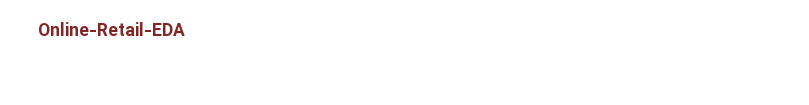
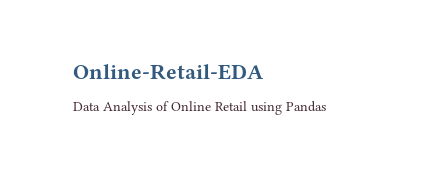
(185, 29) none -> [73,101,326,115] // Data Analysis of Online Retail using Pandas

